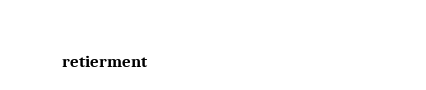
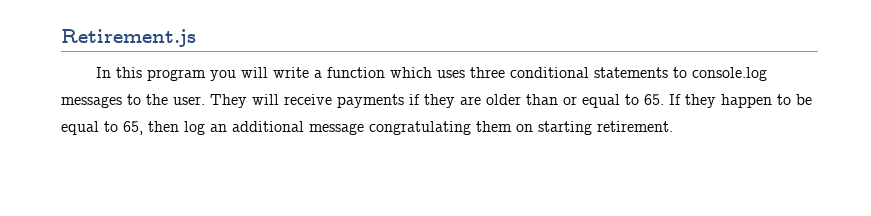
[62,55,148,67] retierment -> [61,29,196,47] [95,67,767,81] [61,94,812,108] [61,121,673,135] Retirement.js // In this program you will write a function which uses three conditional statements to console.log messages to the user. They will receive payments if they are older than or equal to 65. If they happen to be equal to 65, then log an additional message congratulating them on starting retirement.

